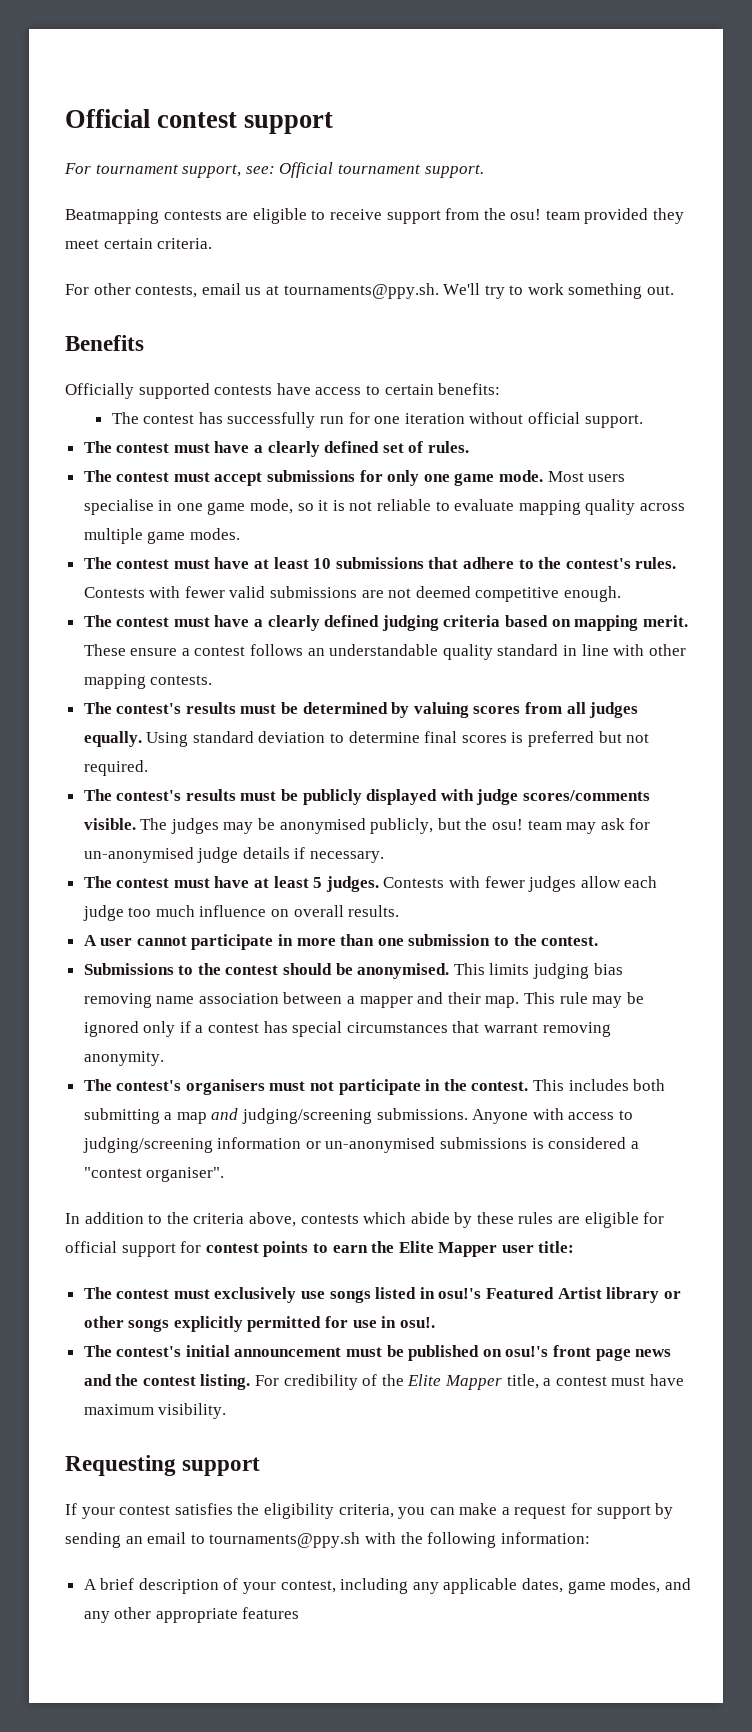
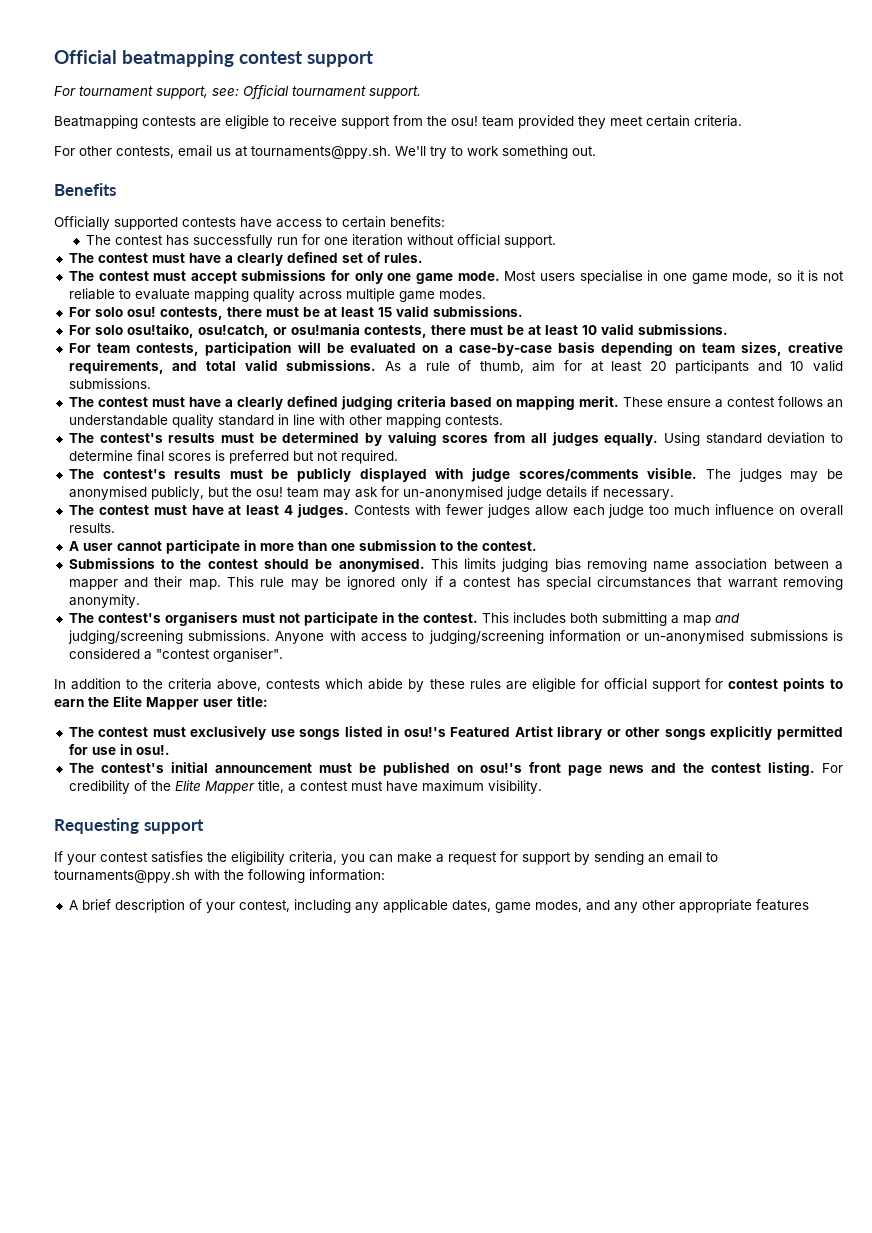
[65,109,150,128] Official -> [54,50,235,67] Official beatmapping
[83,557,677,569] [83,586,622,602] The contest must have at least 10 submissions that adhere to the contest's rules. Contests with fewer valid submissions are not deemed competitive enough. -> [68,306,523,320] [68,324,728,338] [68,342,843,356] [68,360,843,374] [68,378,151,389] For solo osu! contests, there must be at least 15 valid submissions. // For solo osu!taiko, osu!catch, or osu!mania contests, there must be at least 10 valid submissions. // For team contests, participation will be evaluated on a case-by-case basis depending on team sizes, creative requirements, and total valid submissions. As a rule of thumb, aim for at least 20 participants and 10 valid submissions.
[313,877,323,888] 5 -> [284,505,294,515] 4

